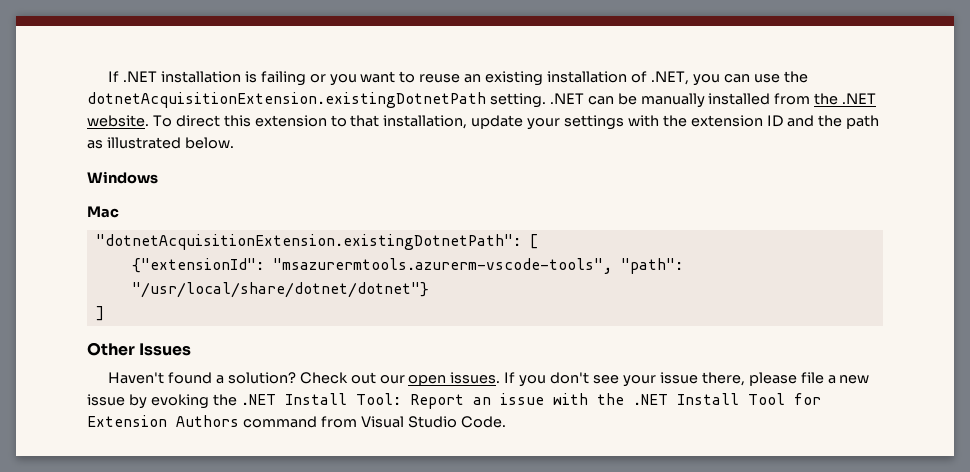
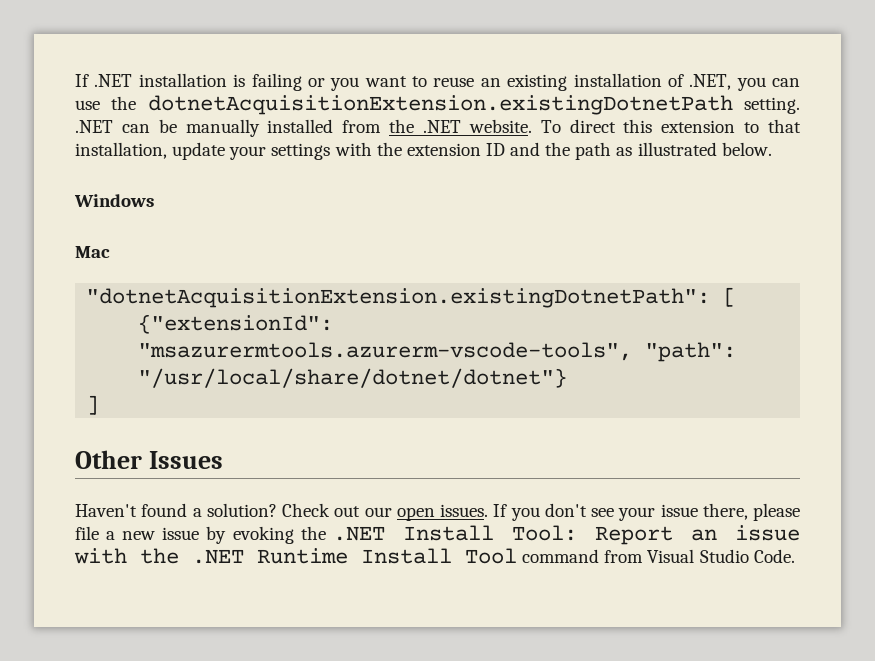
(668, 399) none -> [257,548,348,564] Runtime
[793,393,821,405] [87,415,239,427] for Extension Authors -> (517, 556) none

